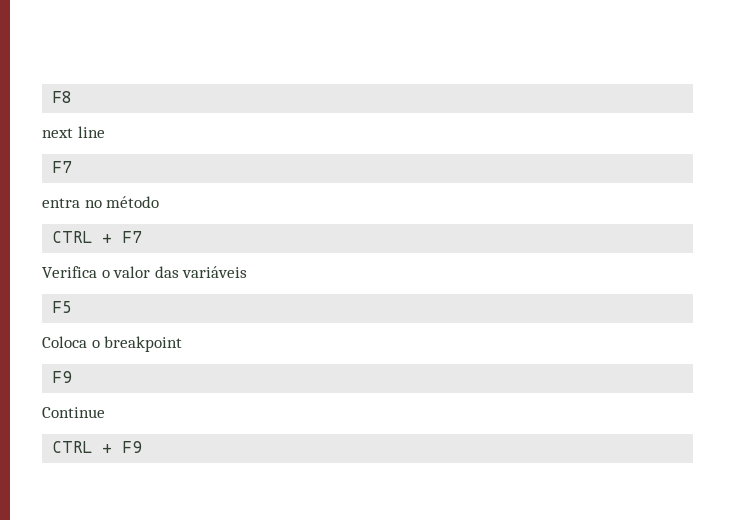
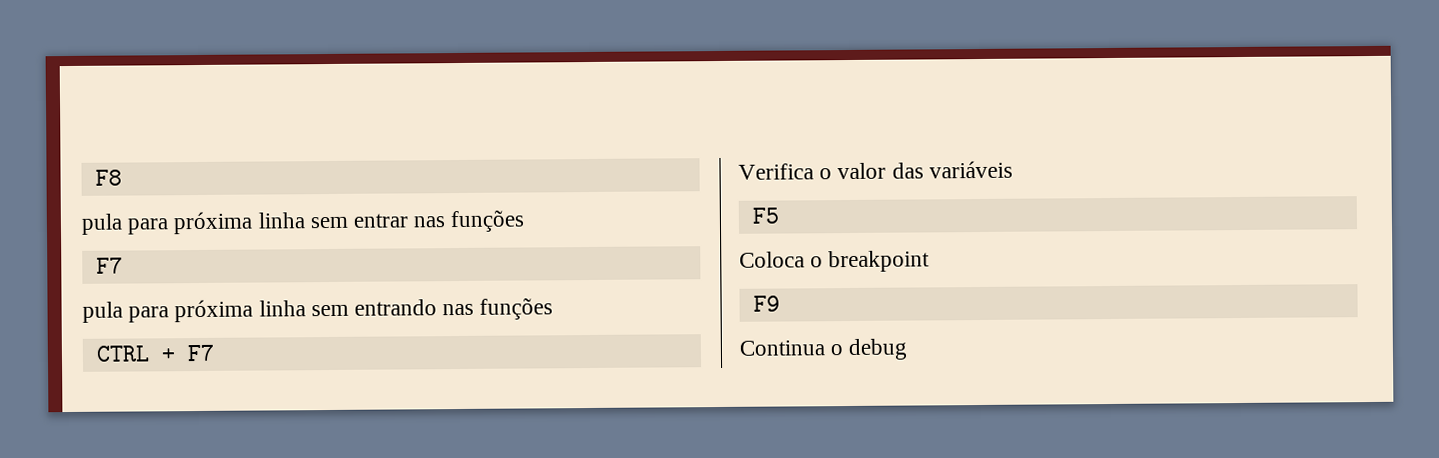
[42,126,105,138] [52,161,73,173] [42,196,160,208] next line // F7 // entra no método -> [81,209,526,235] [95,257,123,274] [82,297,554,323] pula para próxima linha sem entrar nas funções // F7 // pula para próxima linha sem entrando nas funções
[42,407,105,418] [52,441,143,453] Continue // CTRL + F9 -> [739,338,909,361] Continua o debug

